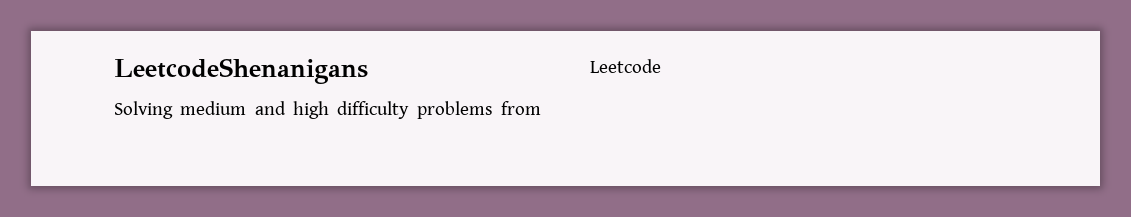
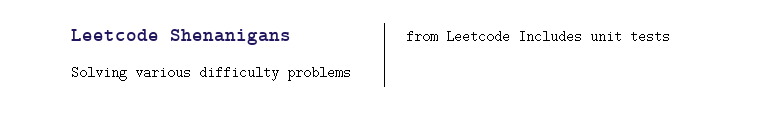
[114,58,368,84] LeetcodeShenanigans -> [71,29,291,45] Leetcode Shenanigans
[180,101,329,119] medium and high -> [135,66,191,79] various
(661, 66) none -> [518,30,670,43] Includes unit tests

